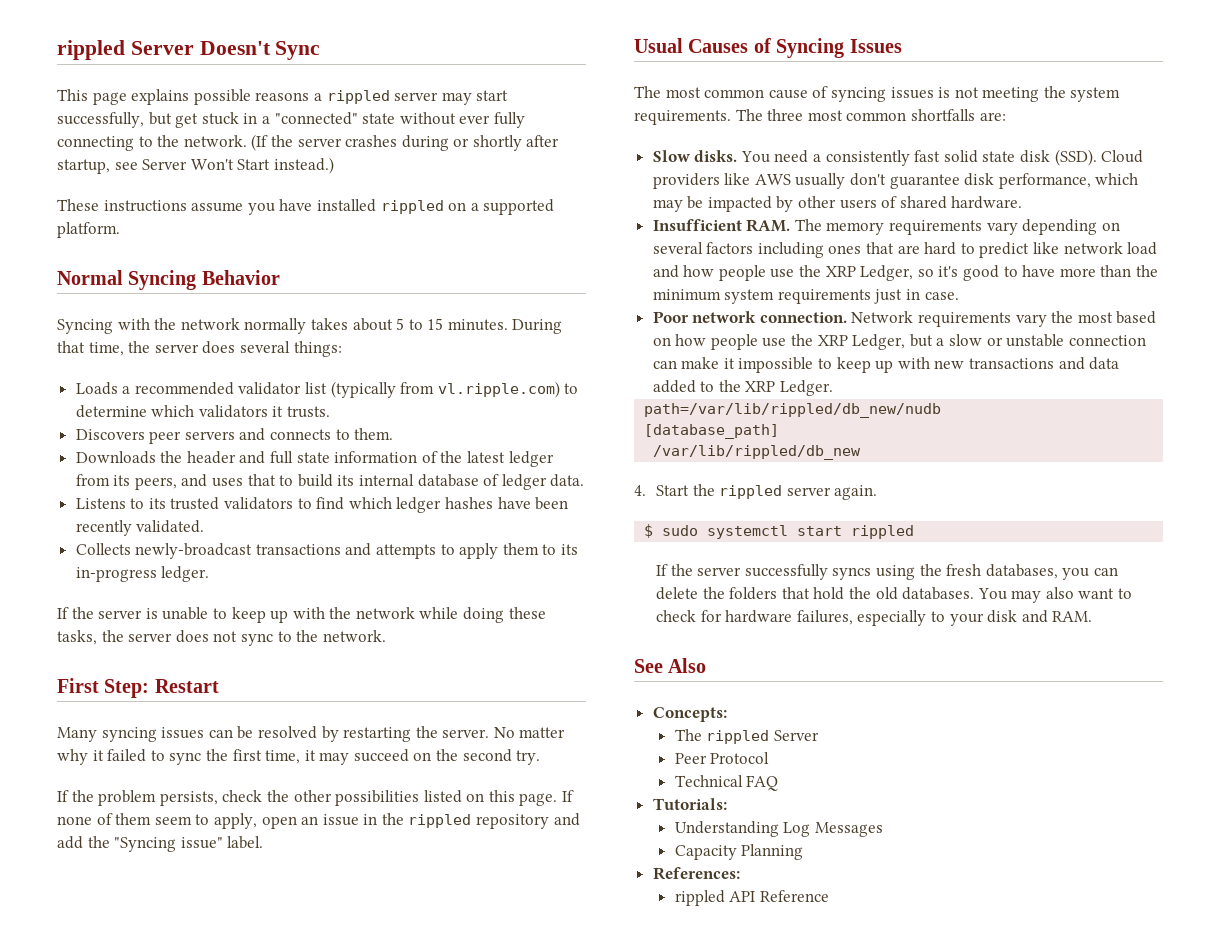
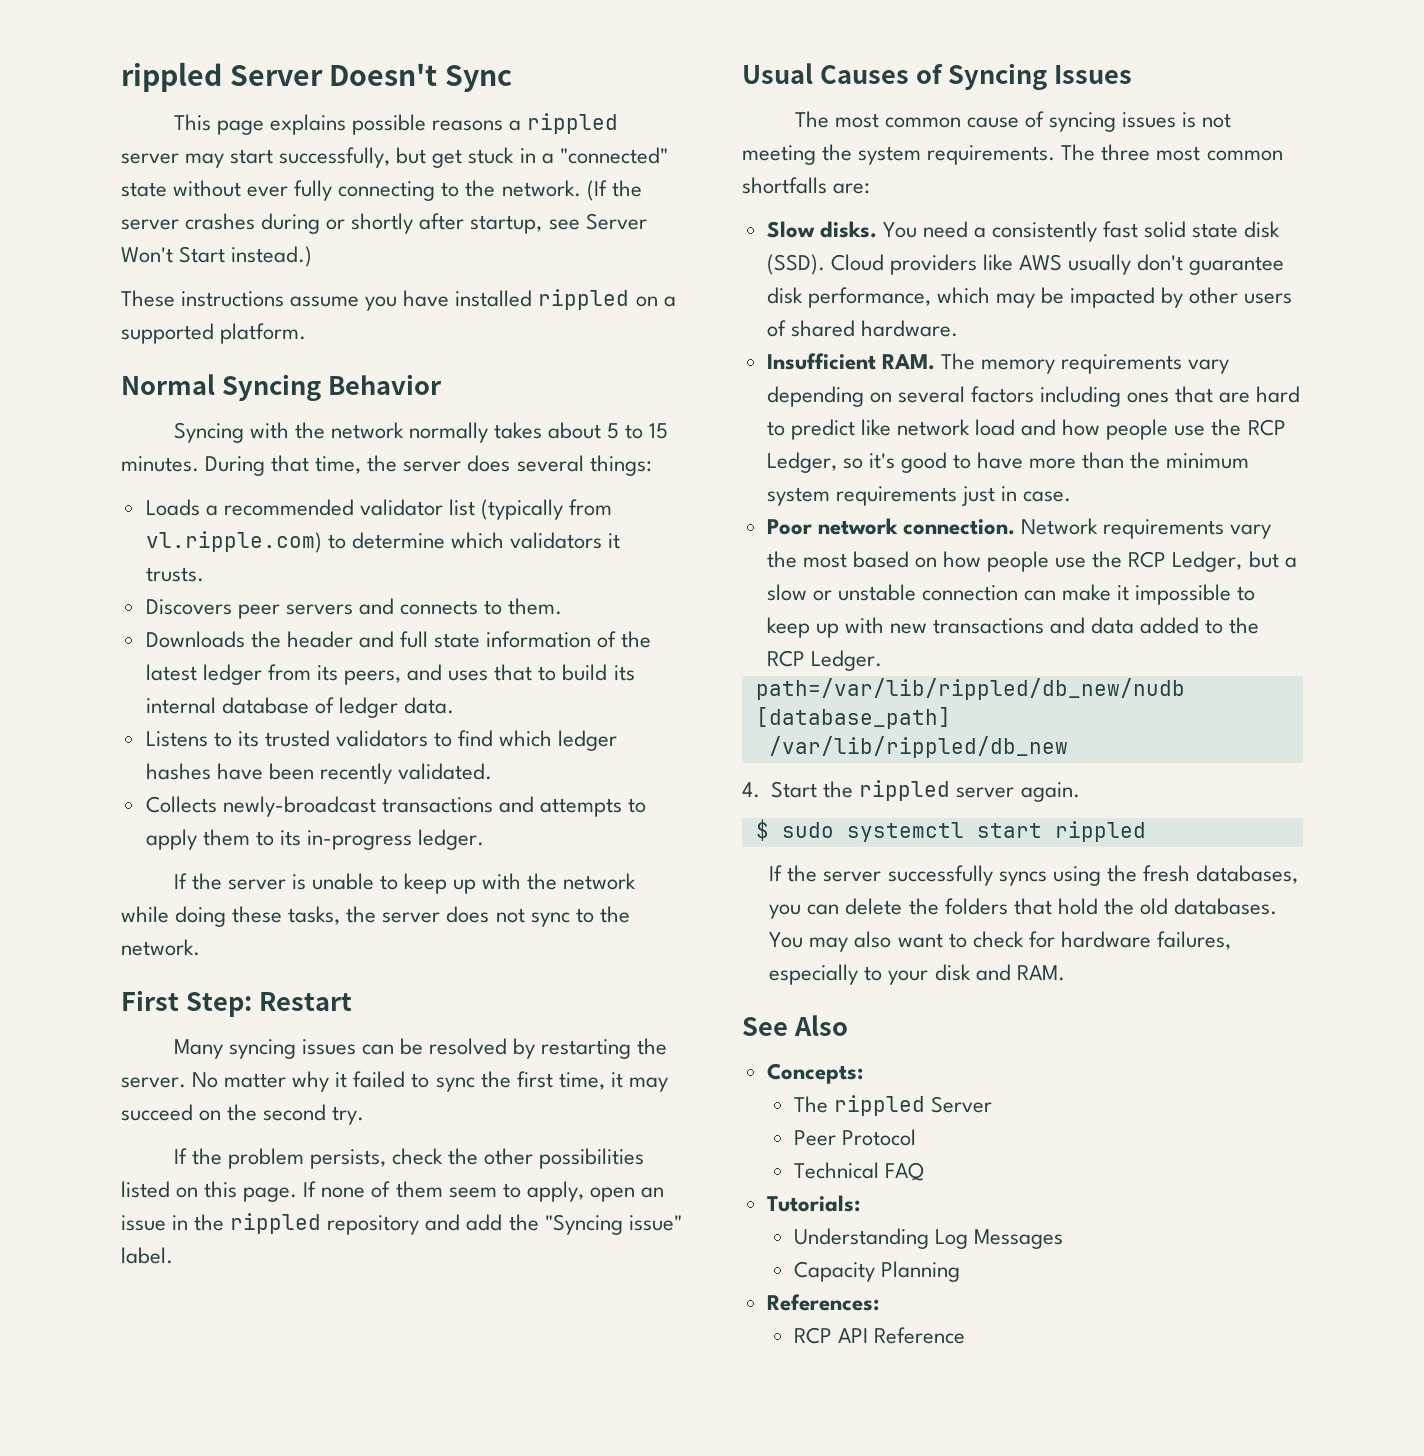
[825,266,856,277] XRP -> [1247,419,1286,436] RCP
[817,335,848,346] XRP -> [1128,551,1167,568] RCP
[745,381,776,392] XRP -> [766,650,805,667] RCP
[674,890,725,906] rippled -> [794,1327,833,1344] RCP

